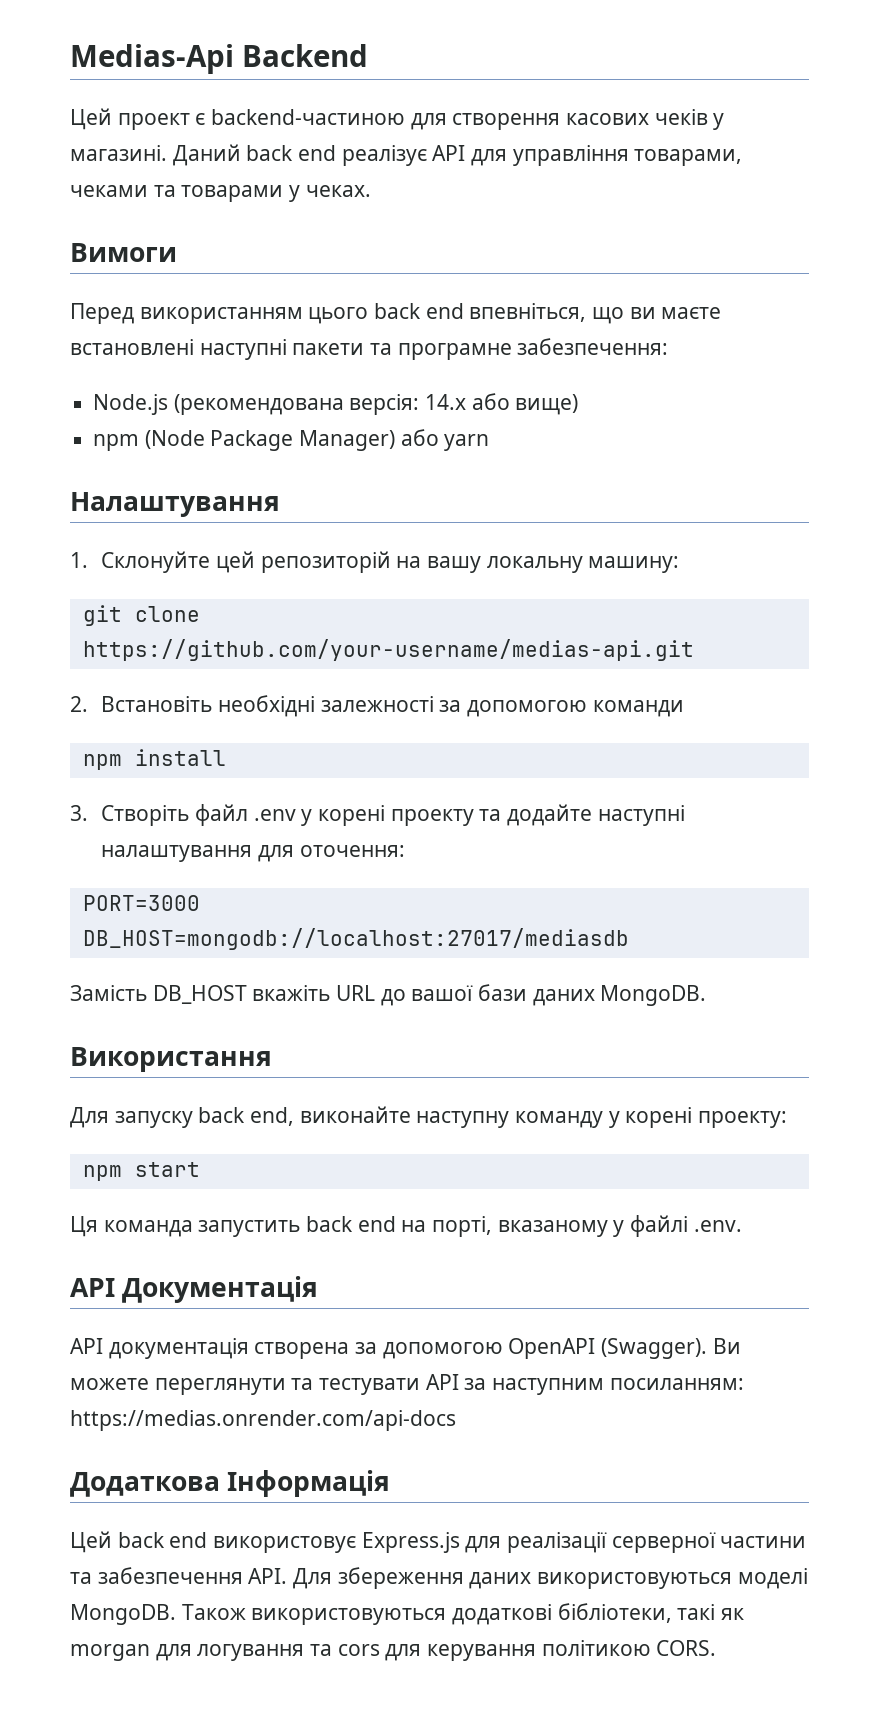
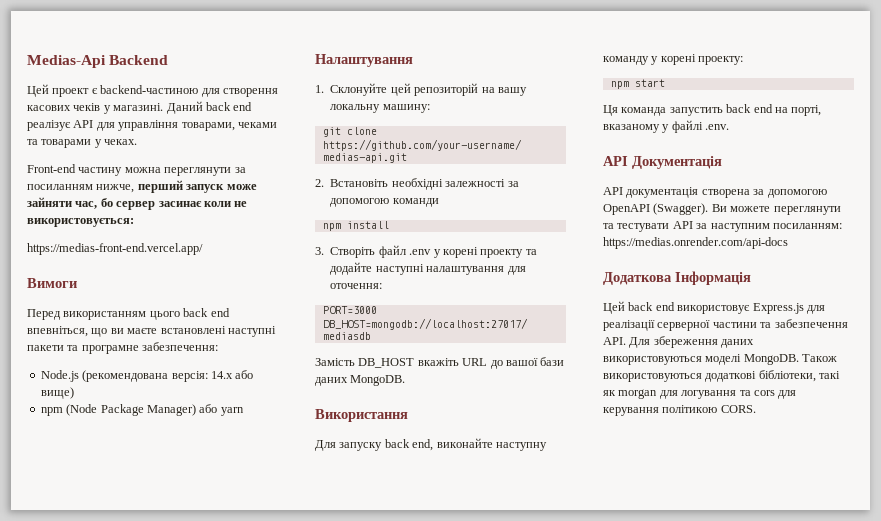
(371, 191) none -> [27,164,246,176] [27,180,257,193] [27,197,248,210] [27,218,134,227] [27,243,203,255] // Front-end частину можна переглянути за посиланням нижче, перший запуск може зайняти час, бо сервер засинає коли не використовується: // https://medias-front-end.vercel.app/

